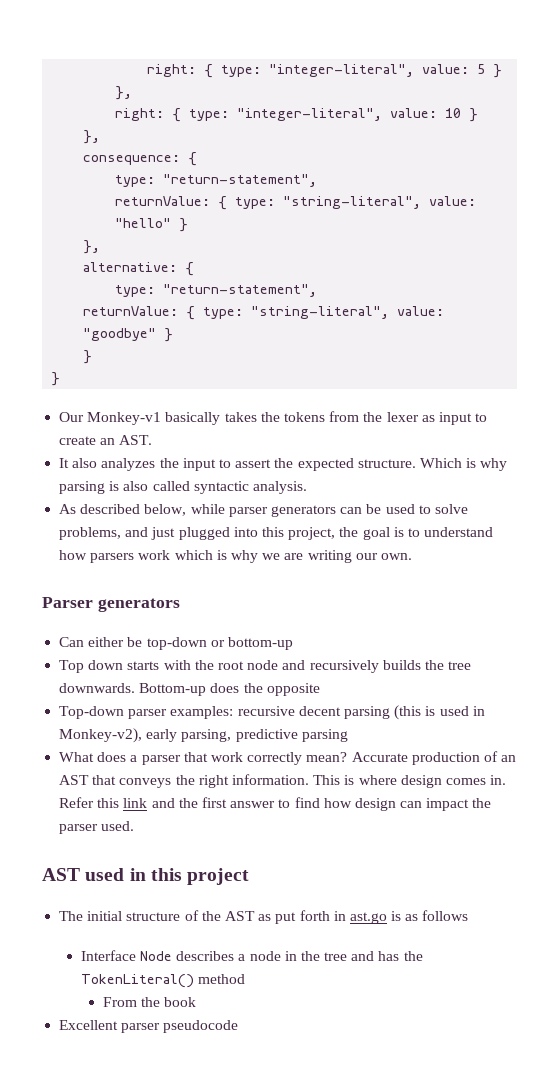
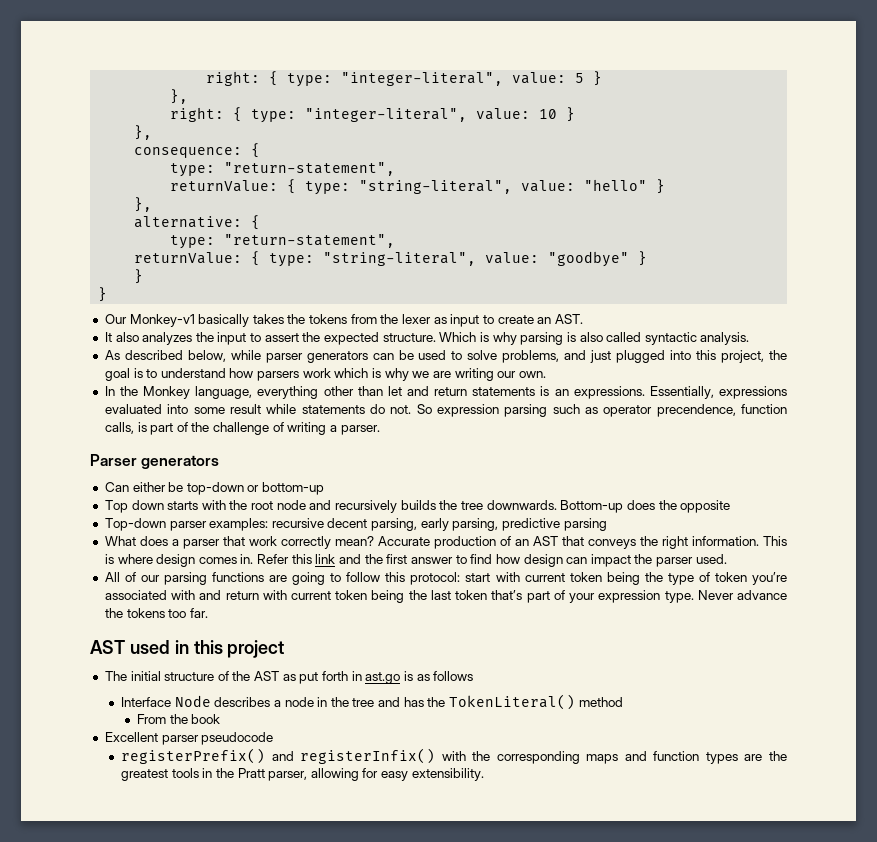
(412, 556) none -> [104,386,787,399] [104,404,788,417] [104,422,380,435] // In the Monkey language, everything other than let and return statements is an expressions. Essentially, expressions evaluated into some result while statements do not. So expression parsing such as operator precendence, function calls, is part of the challenge of writing a parser.
[343,705,485,720] [59,728,143,743] parsing (this is used in Monkey-v2), -> [371,518,418,531] parsing,
(135, 826) none -> [104,572,787,585] [104,590,788,603] [104,608,208,618] // All of our parsing functions are going to follow this protocol: start with current token being the type of token you’re associated with and return with current token being the last token that’s part of your expression type. Never advance the tokens too far.
(239, 1026) none -> [120,748,787,764] [120,768,484,781] // registerPrefix() and registerInfix() with the corresponding maps and function types are the greatest tools in the Pratt parser, allowing for easy extensibility.

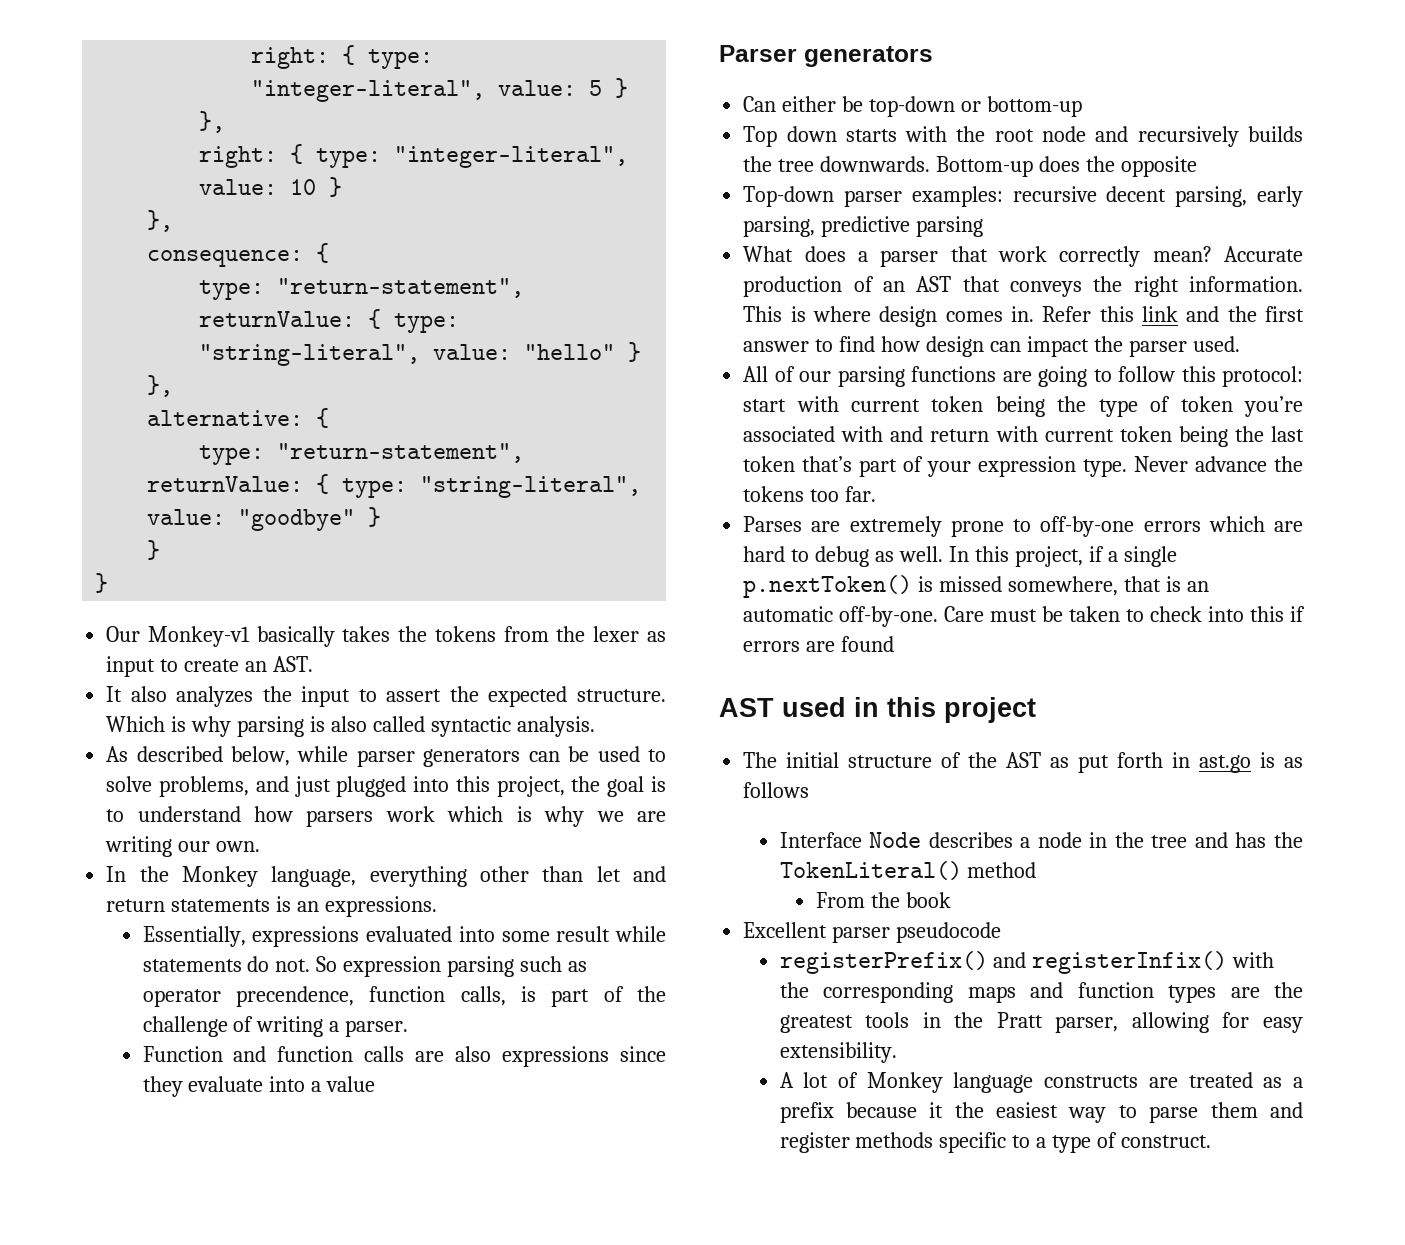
(645, 392) none -> (437, 906) //
(380, 430) none -> [142,1046,667,1067] [142,1076,376,1097] // Function and function calls are also expressions since they evaluate into a value
(208, 613) none -> [743,516,1303,537] [743,546,1177,567] [743,575,1209,598] [743,606,1305,627] [743,636,895,652] // Parses are extremely prone to off-by-one errors which are hard to debug as well. In this project, if a single p.nextToken() is missed somewhere, that is an automatic off-by-one. Care must be taken to check into this if errors are found
(484, 774) none -> [779,1072,1303,1093] [779,1102,1303,1123] [779,1132,1212,1153] // A lot of Monkey language constructs are treated as a prefix because it the easiest way to parse them and register methods specific to a type of construct.

